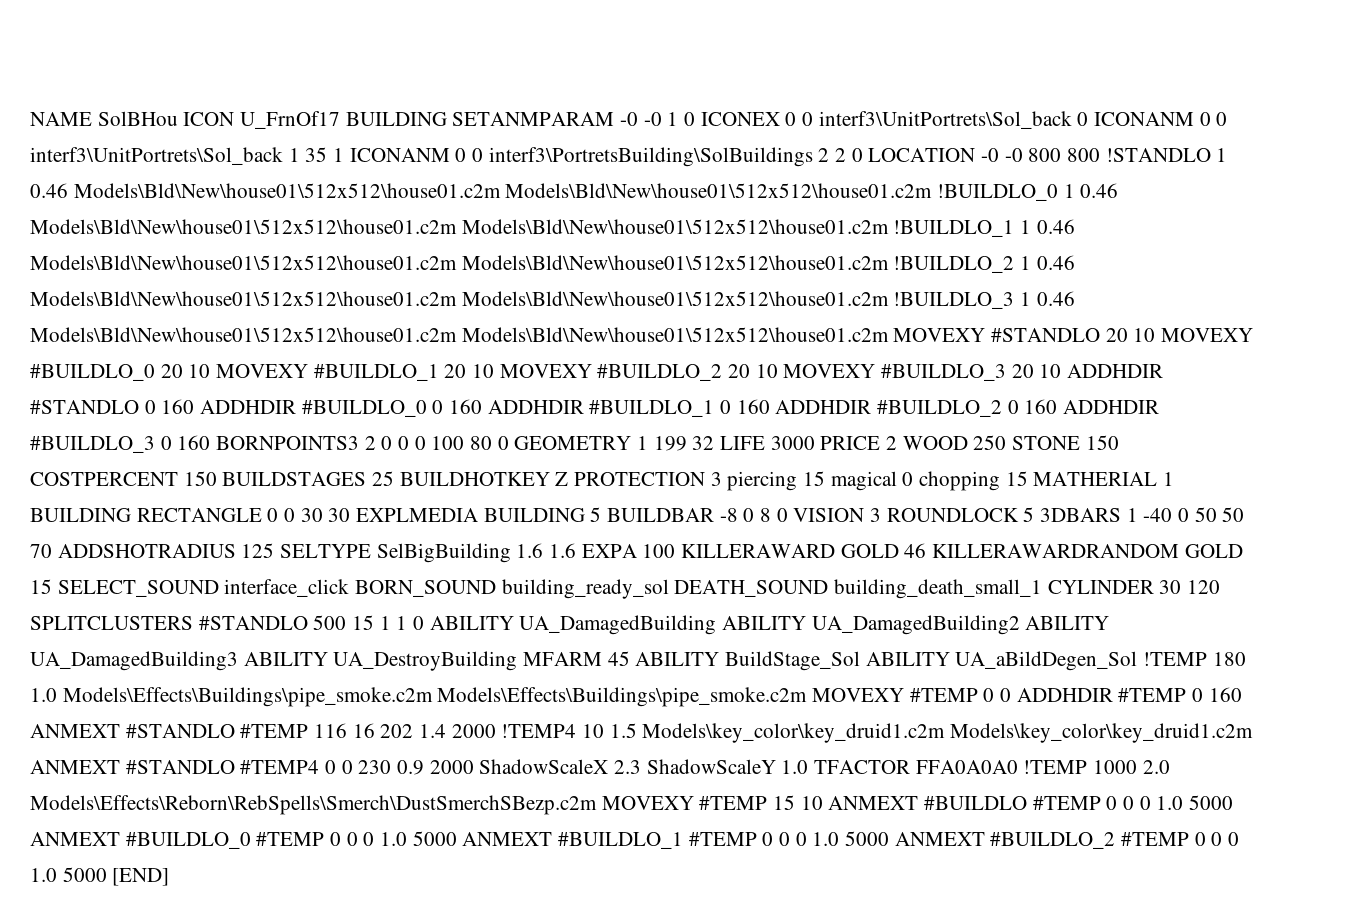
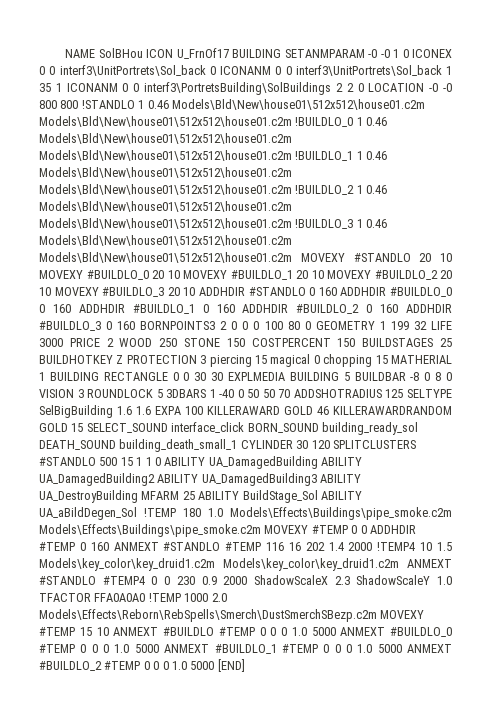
[607,651,630,666] 45 -> [182,491,195,500] 25

